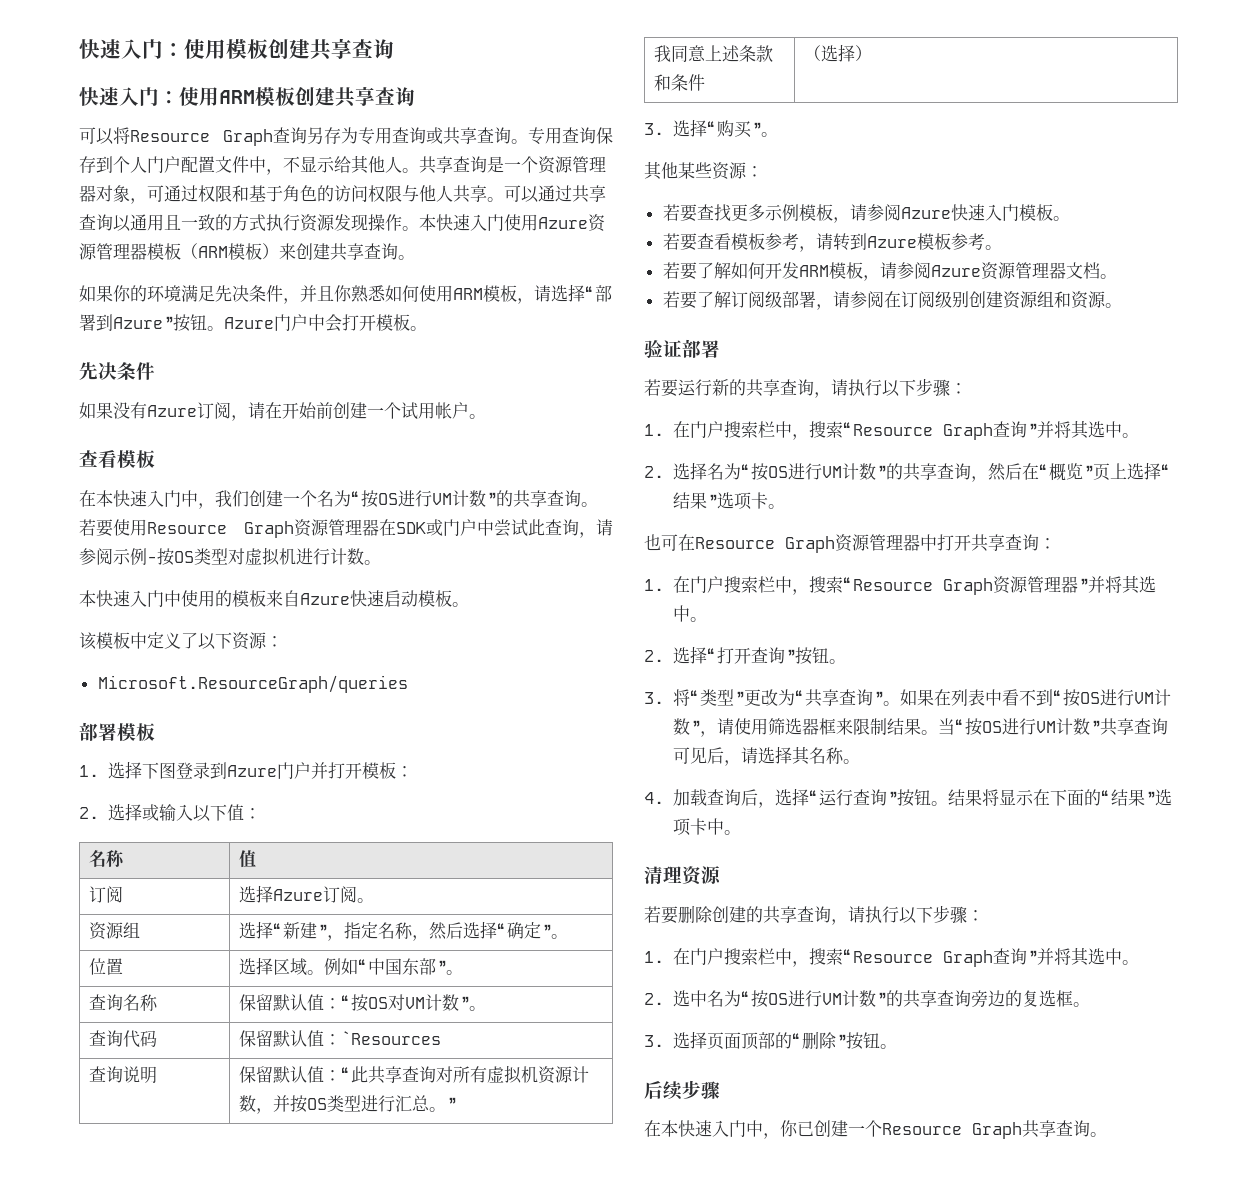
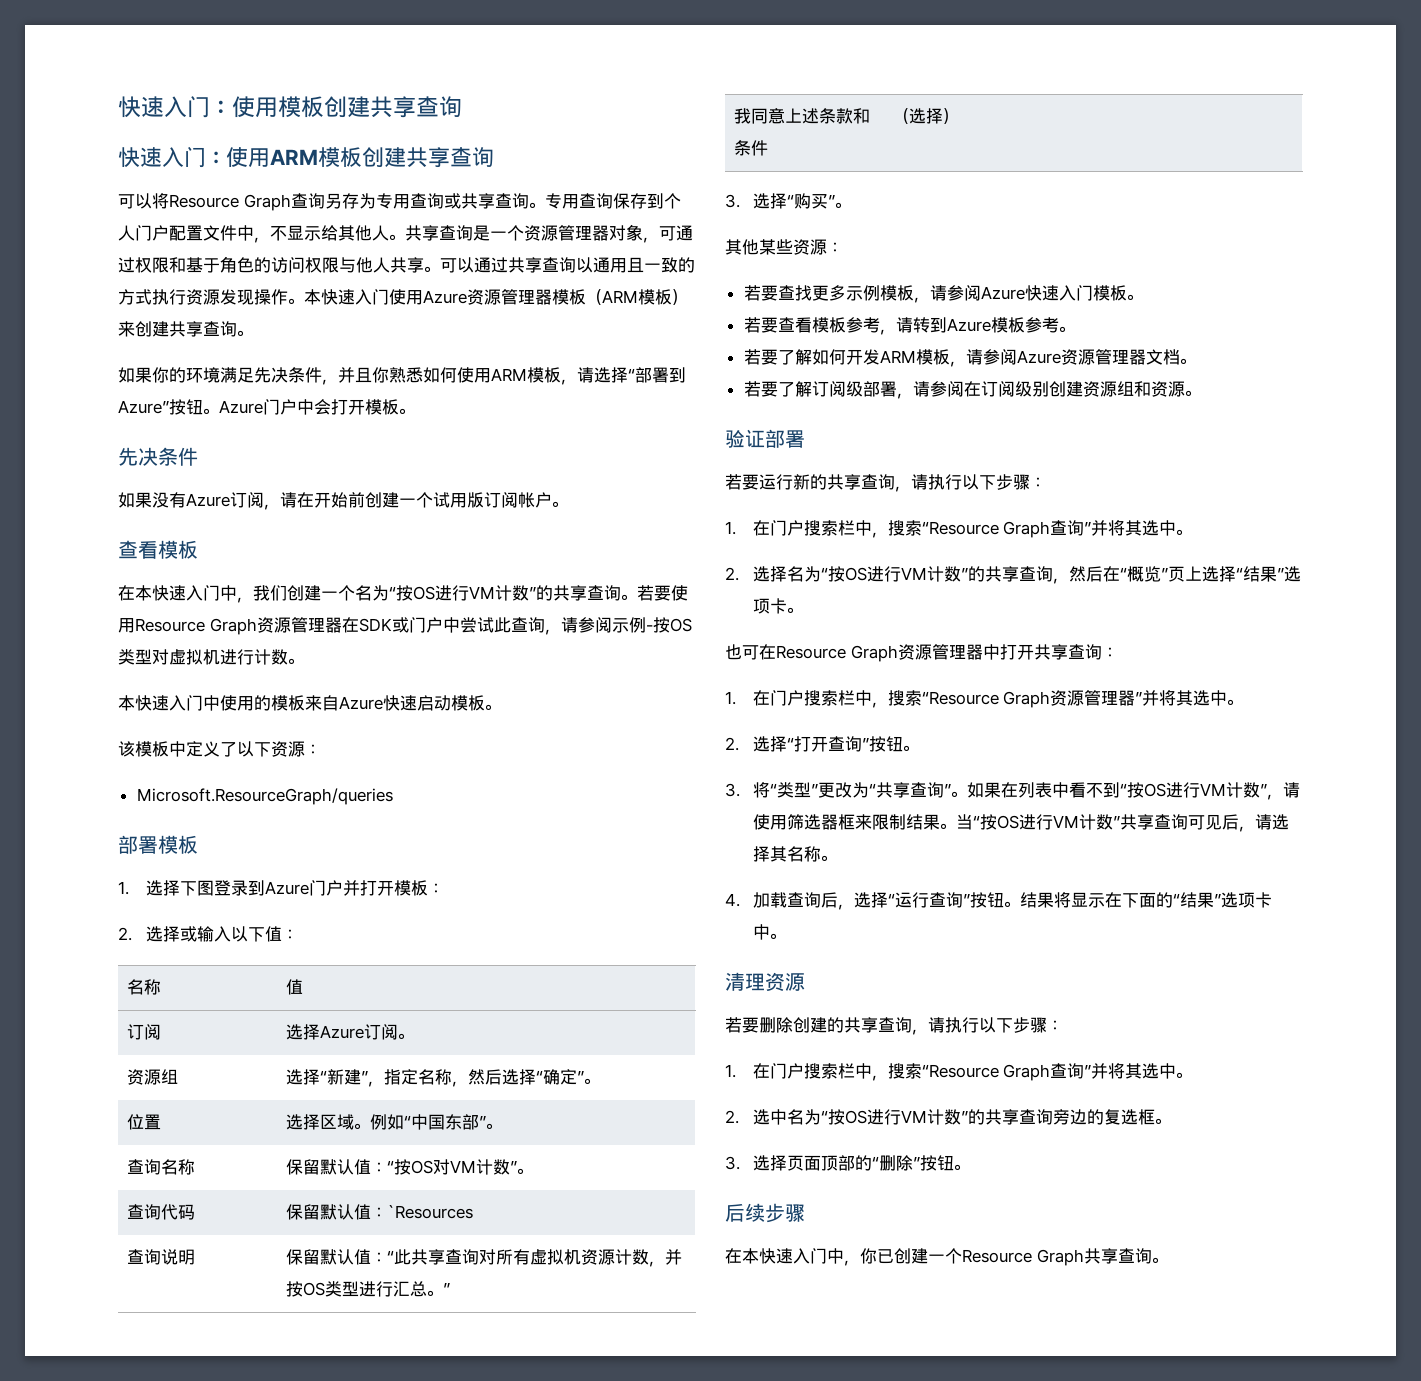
(435, 410) none -> [467,492,518,508] 版订阅

